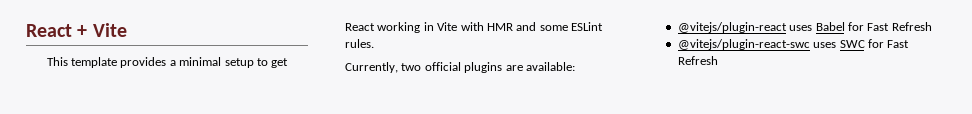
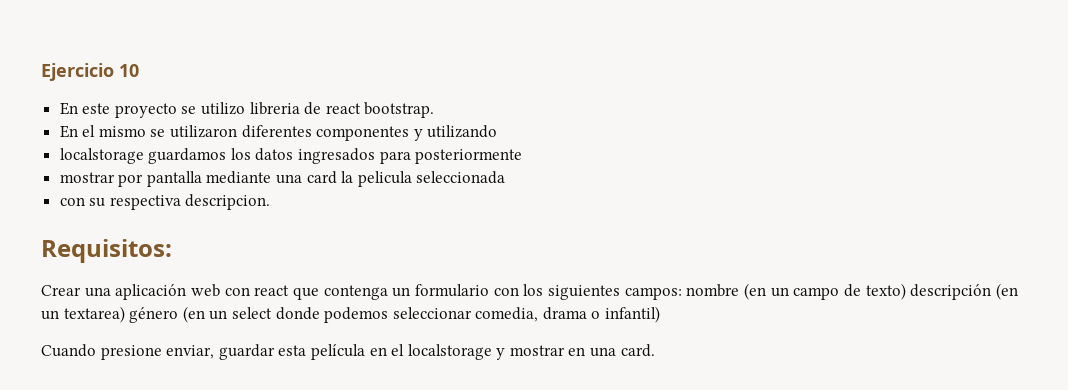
[26,23,127,37] [46,57,289,68] [345,22,603,33] [345,39,374,48] [345,62,575,73] [677,22,932,33] [677,39,910,50] [677,56,718,65] React + Vite // This template provides a minimal setup to get React working in Vite with HMR and some ESLint rules. // Currently, two official plugins are available: // @vitejs/plugin-react uses Babel for Fast Refresh // @vitejs/plugin-react-swc uses SWC for Fast Refresh -> [41,63,139,81] [59,102,435,118] [59,125,498,141] [59,148,523,164] [59,171,506,187] [59,194,271,210] [41,239,172,263] [41,283,1018,300] [41,306,661,323] [41,344,655,360] Ejercicio 10 // En este proyecto se utilizo libreria de react bootstrap. // En el mismo se utilizaron diferentes componentes y utilizando // localstorage guardamos los datos ingresados para posteriormente // mostrar por pantalla mediante una card la pelicula seleccionada // con su respectiva descripcion. // Requisitos: // Crear una aplicación web con react que contenga un formulario con los siguientes campos: nombre (en un campo de texto) descripción (en un textarea) género (en un select donde podemos seleccionar comedia, drama o infantil) // Cuando presione enviar, guardar esta película en el localstorage y mostrar en una card.

